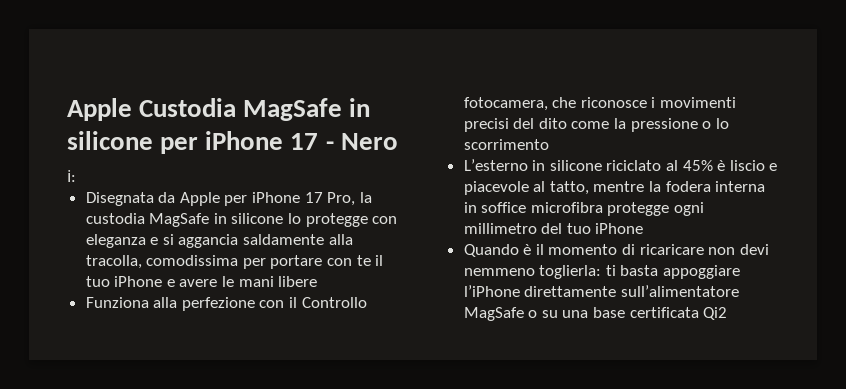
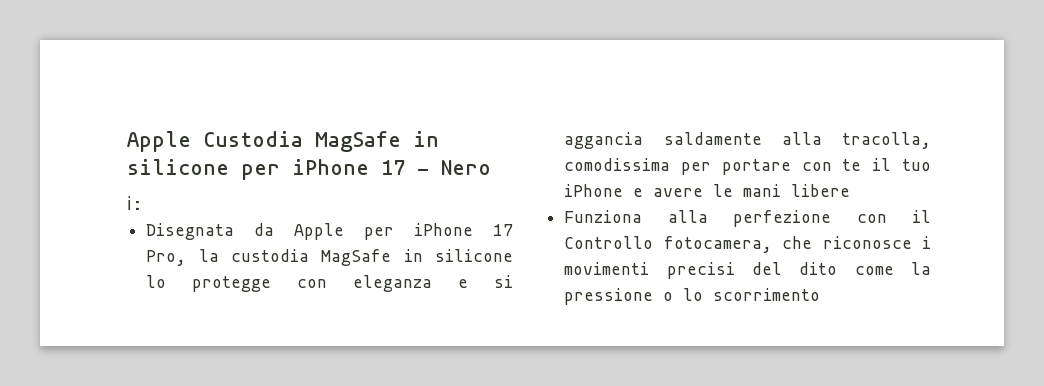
[463,159,778,171] [463,181,766,195] [463,202,705,216] [463,223,644,234] [463,244,769,257] [463,265,741,279] [463,285,739,297] [463,307,728,321] // L’esterno in silicone riciclato al 45% è liscio e piacevole al tatto, mentre la fodera interna in soffice microfibra protegge ogni millimetro del tuo iPhone // Quando è il momento di ricaricare non devi nemmeno toglierla: ti basta appoggiare l’iPhone direttamente sull’alimentatore MagSafe o su una base certificata Qi2 -> (821, 294) none

